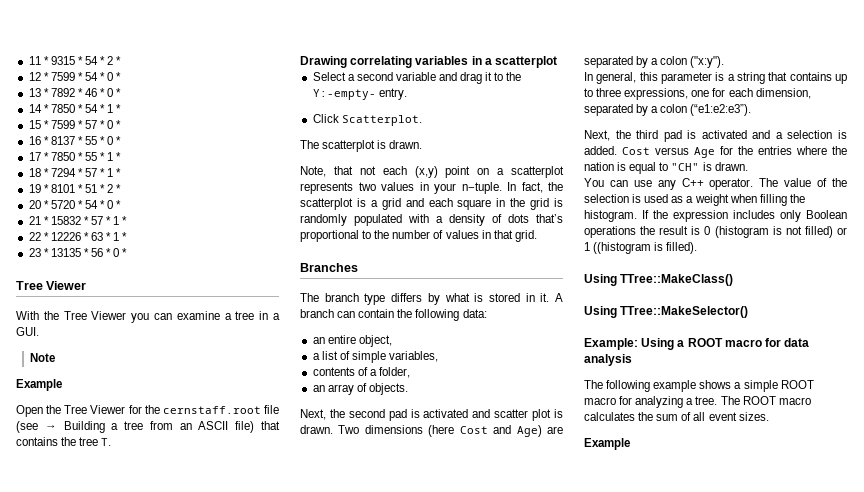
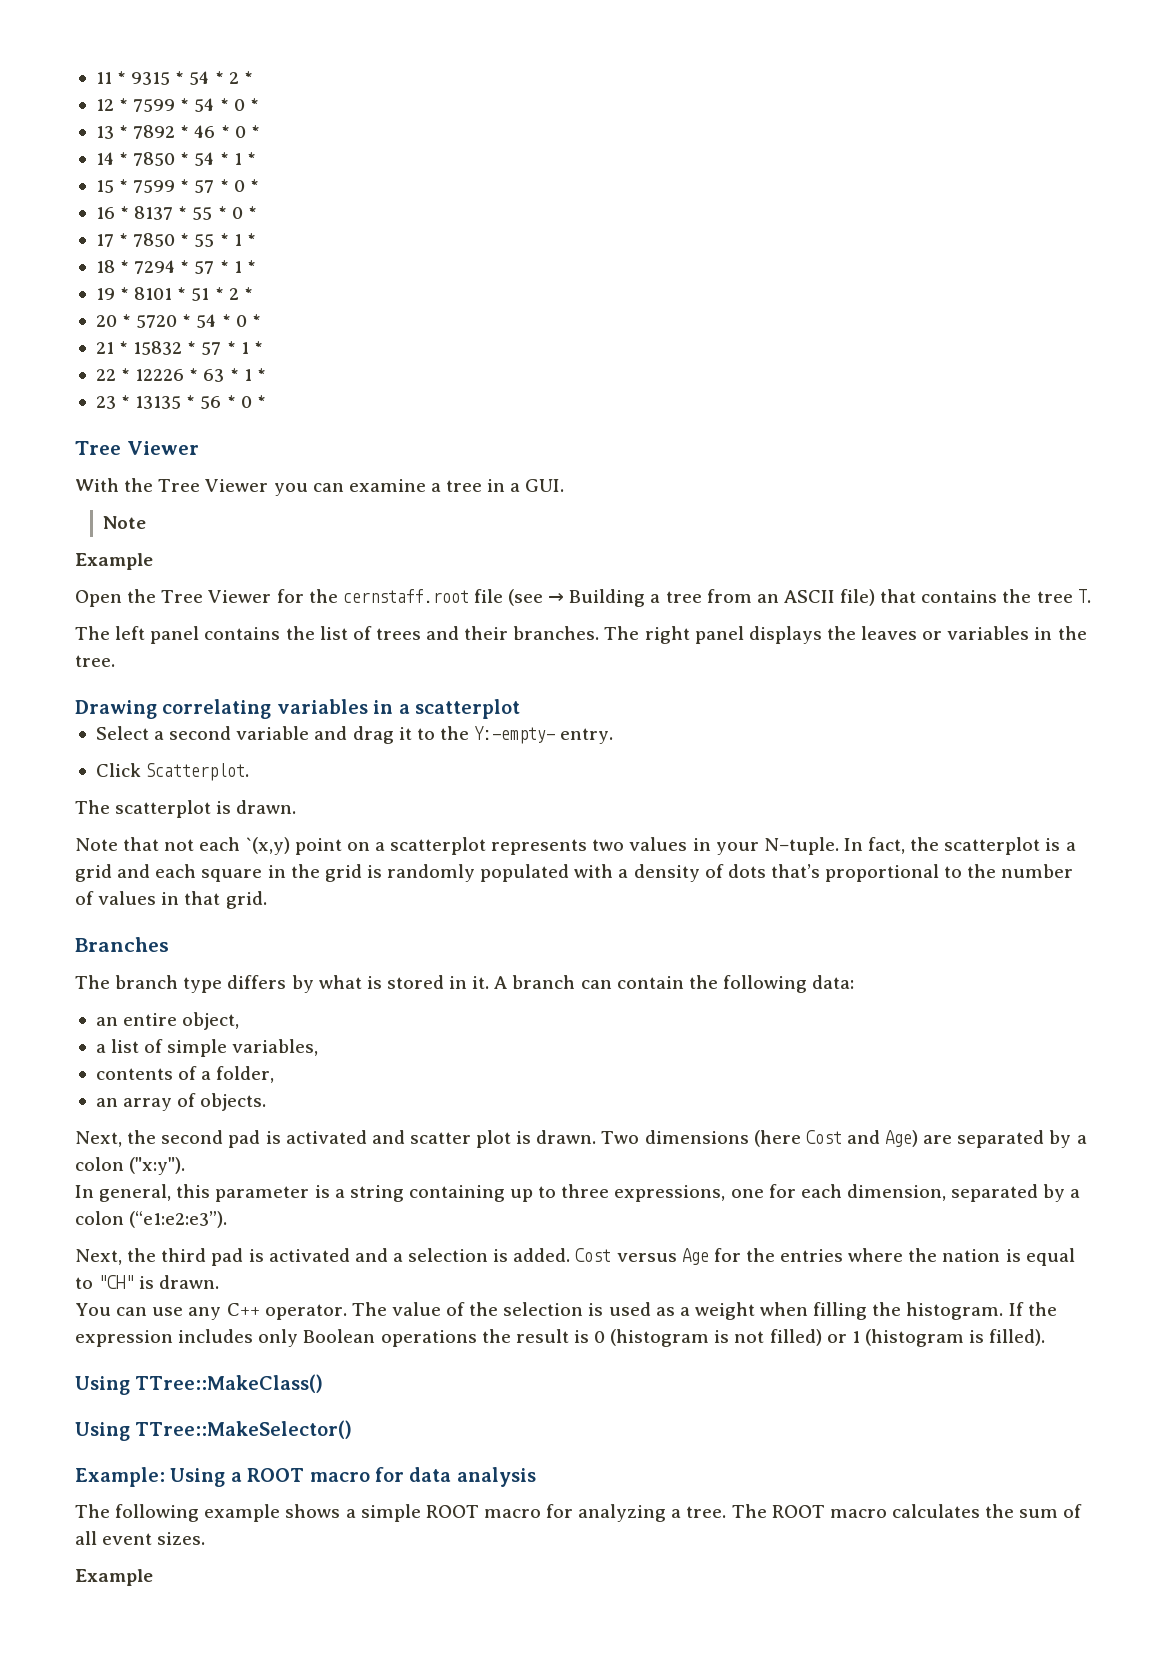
(112, 442) none -> [75,626,1087,644] [75,655,115,667] // The left panel contains the list of trees and their branches. The right panel displays the leaves or variables in the tree.
[300,166,326,177] Note, -> [75,838,118,851] Note
[414,166,438,178] (x,y) -> [245,837,290,855] `(x,y)
[461,182,502,194] n−tuple. -> [763,837,839,855] N−tuple.
[768,72,832,81] that contains -> [408,1185,505,1202] containing
[593,242,652,254] ((histogram -> [864,1329,964,1347] (histogram

